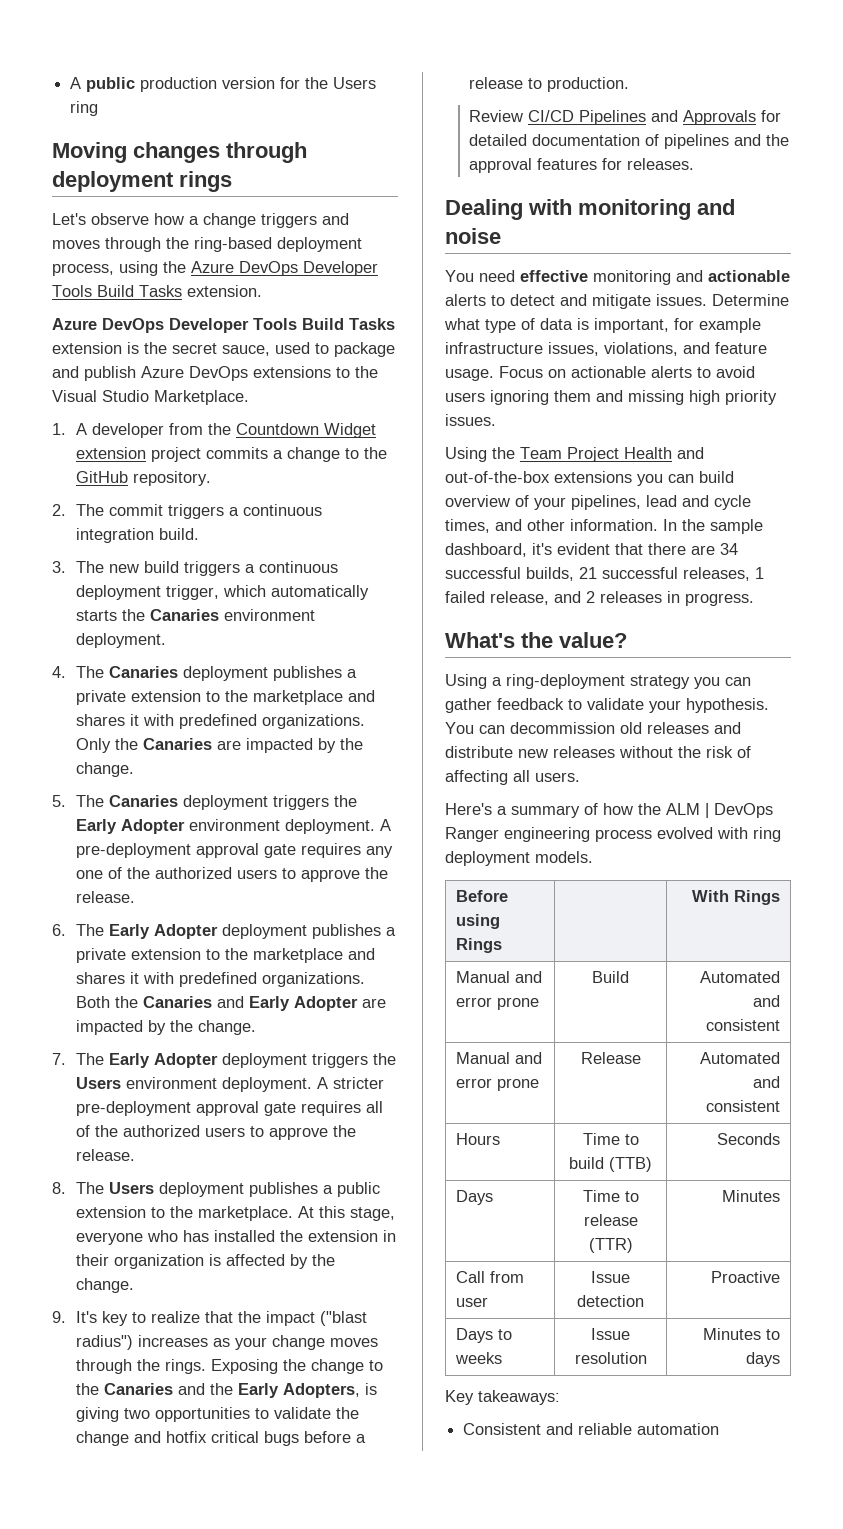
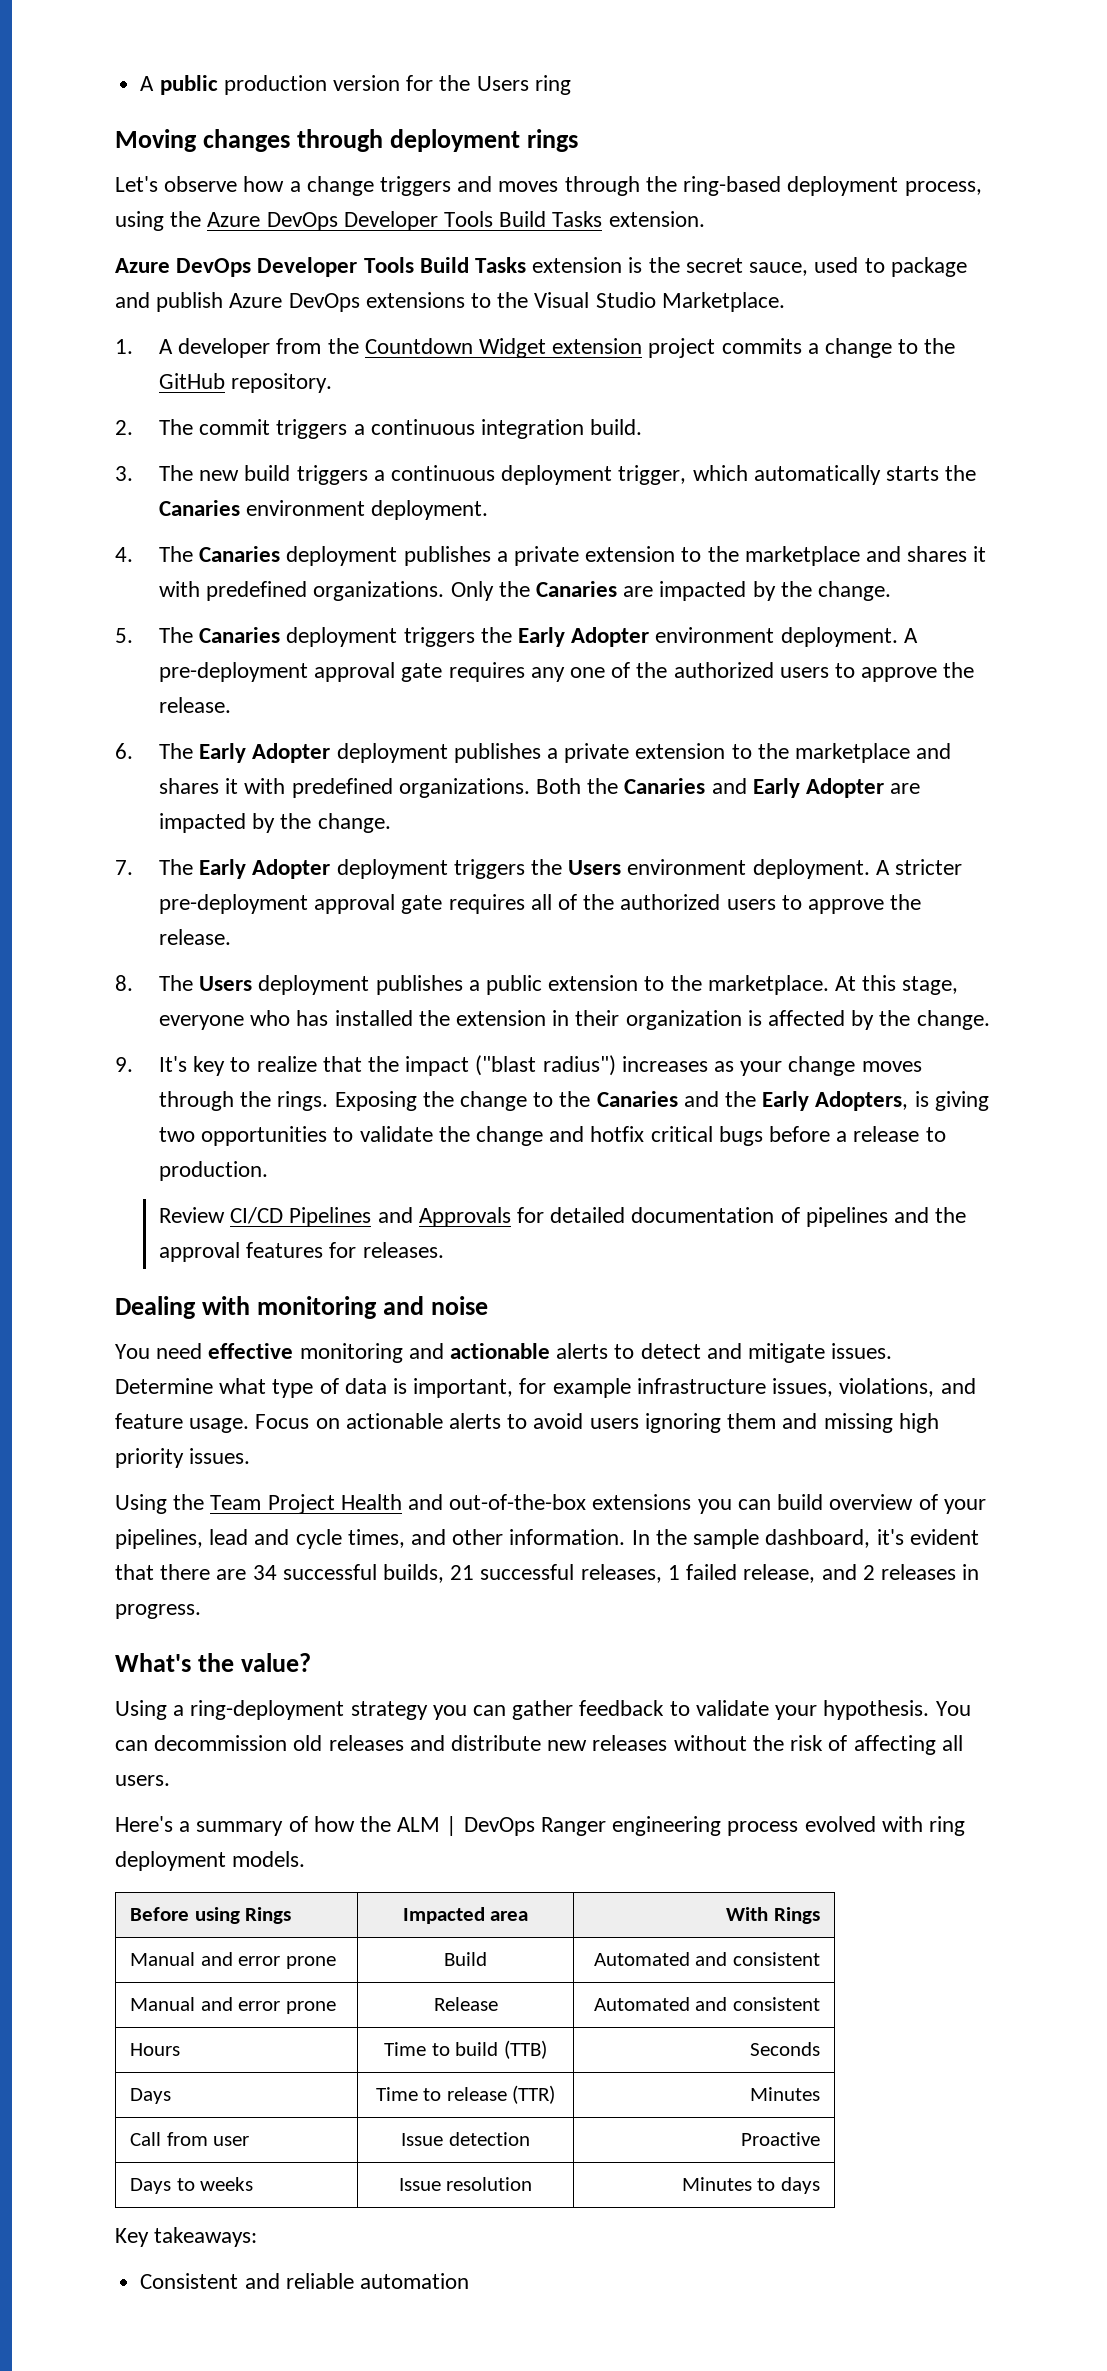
(503, 945) none -> [402,1907,529,1924] Impacted area

